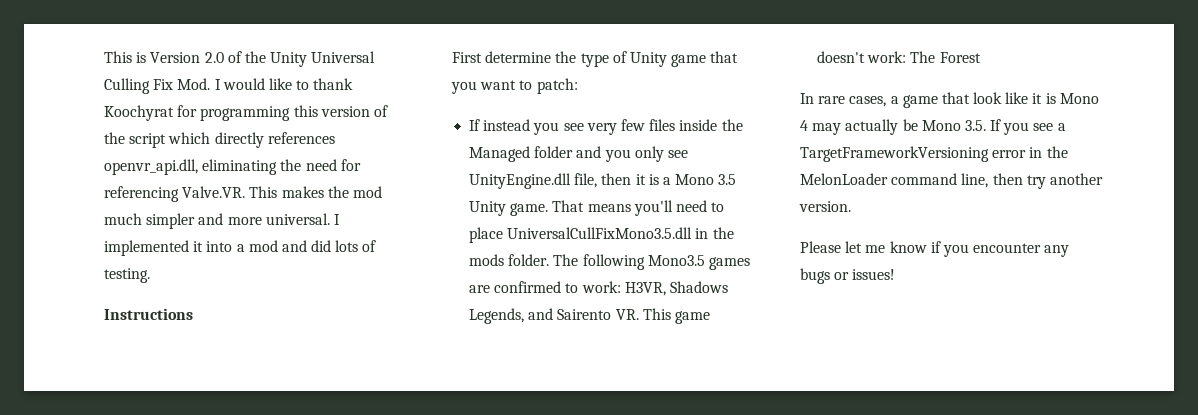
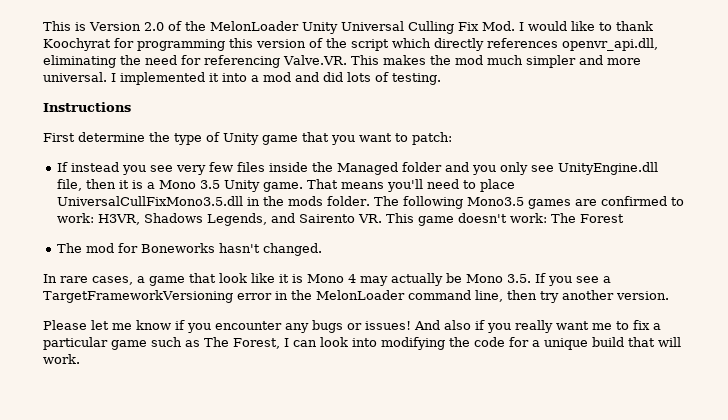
(266, 57) none -> [209,21,299,31] MelonLoader
(981, 57) none -> [56,243,322,256] // The mod for Boneworks hasn't changed.
(896, 274) none -> [414,320,661,333] [43,337,681,350] [43,354,80,364] And also if you really want me to fix a particular game such as The Forest, I can look into modifying the code for a unique build that will work.

